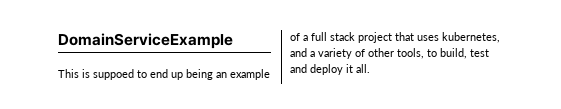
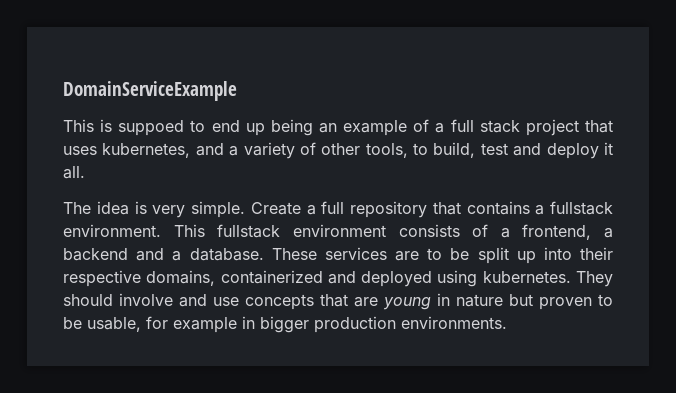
(370, 68) none -> [63,201,613,218] [63,224,613,240] [63,247,614,264] [63,270,613,287] [63,293,613,310] [63,316,507,333] // The idea is very simple. Create a full repository that contains a fullstack environment. This fullstack environment consists of a frontend, a backend and a database. These services are to be split up into their respective domains, containerized and deployed using kubernetes. They should involve and use concepts that are young in nature but proven to be usable, for example in bigger production environments.

